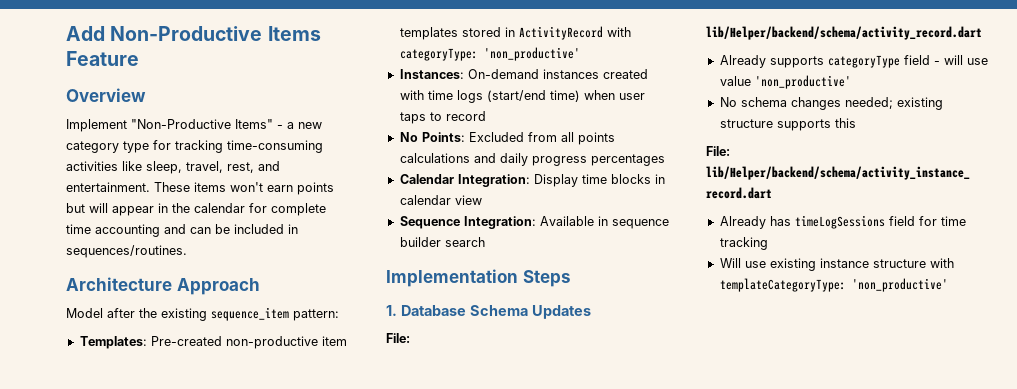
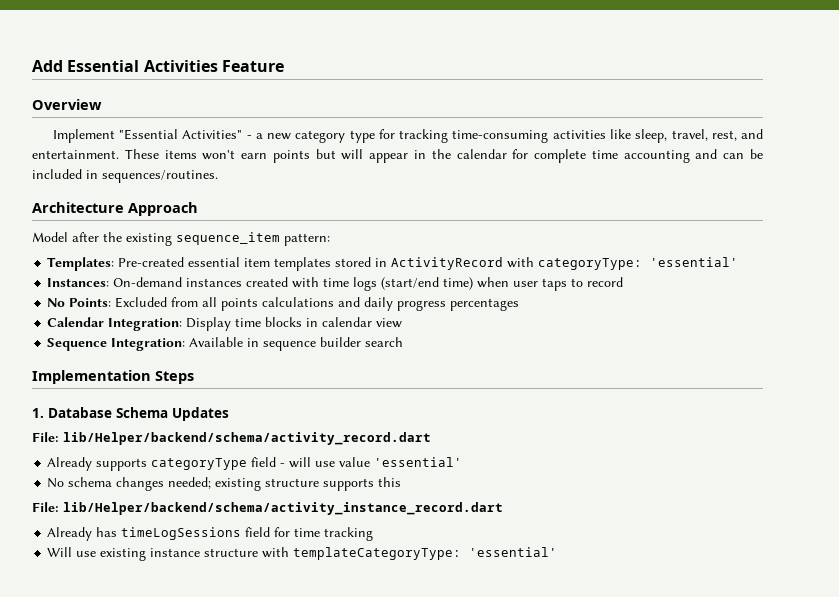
[110,26,321,41] Non-Productive Items -> [67,60,218,72] Essential Activities
[131,119,273,129] "Non-Productive Items" -> [119,129,243,140] "Essential Activities"
[225,336,318,349] non-productive -> [188,257,241,267] essential
[483,47,580,61] 'non_productive' -> [650,257,739,267] 'essential'
[754,75,851,89] 'non_productive' -> [374,457,463,467] 'essential'
[851,278,948,292] 'non_productive' -> [469,547,558,557] 'essential'

